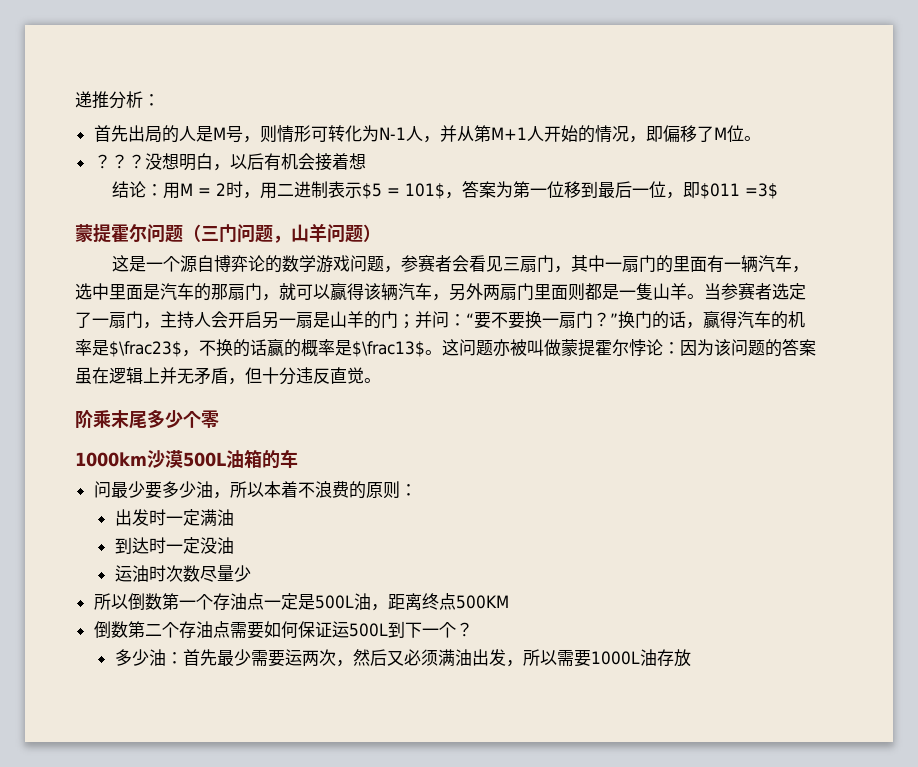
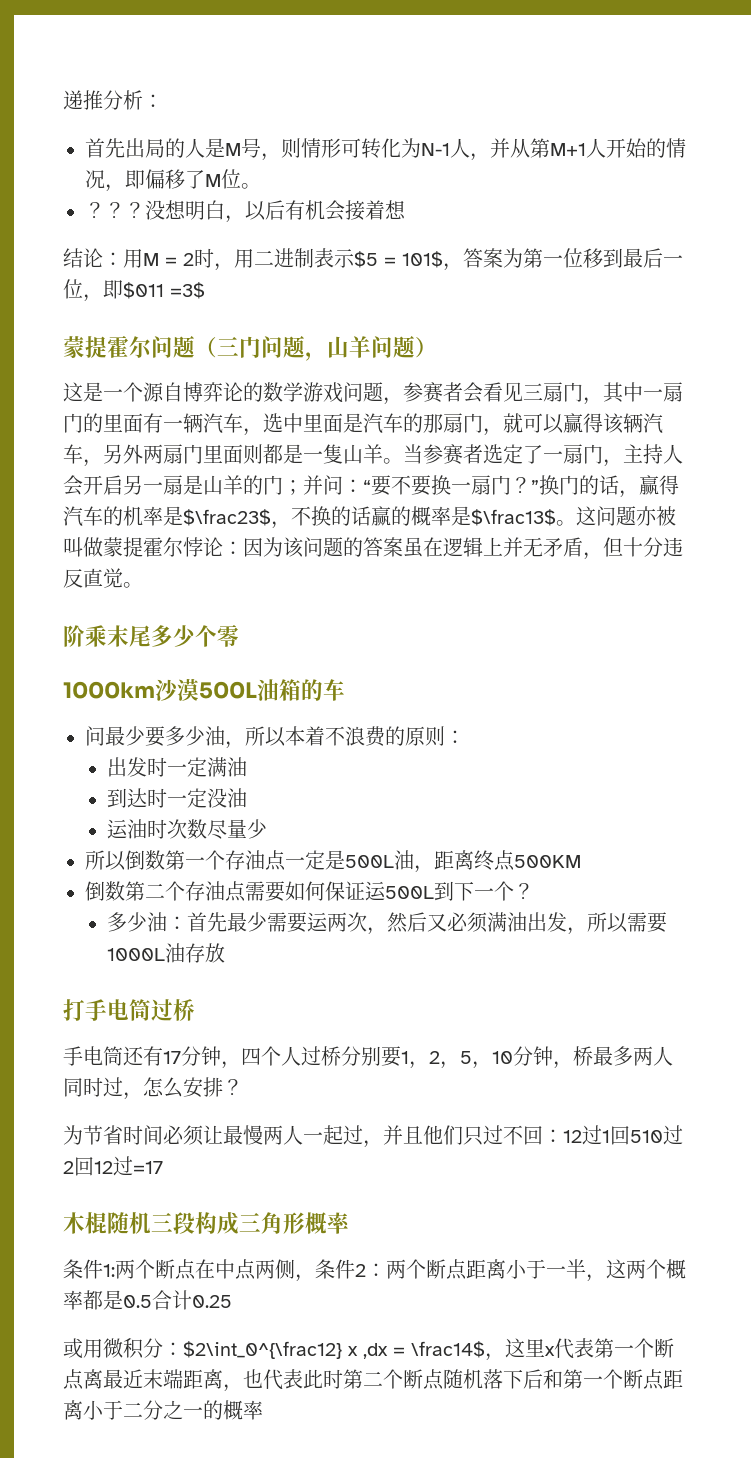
(691, 658) none -> [63,999,195,1021] [63,1046,673,1069] [63,1077,243,1100] [63,1125,683,1148] [63,1156,163,1176] [63,1212,349,1235] [63,1259,686,1282] [63,1290,232,1310] [63,1338,674,1361] [63,1369,683,1392] [63,1400,263,1420] // 打手电筒过桥 // 手电筒还有17分钟，四个人过桥分别要1，2，5，10分钟，桥最多两人同时过，怎么安排？ // 为节省时间必须让最慢两人一起过，并且他们只过不回：12过1回510过2回12过=17 // 木棍随机三段构成三角形概率 // 条件1:两个断点在中点两侧，条件2：两个断点距离小于一半，这两个概率都是0.5合计0.25 // 或用微积分：$2\int_0^{\frac12} x ,dx = \frac14$，这里x代表第一个断点离最近末端距离，也代表此时第二个断点随机落下后和第一个断点距离小于二分之一的概率

